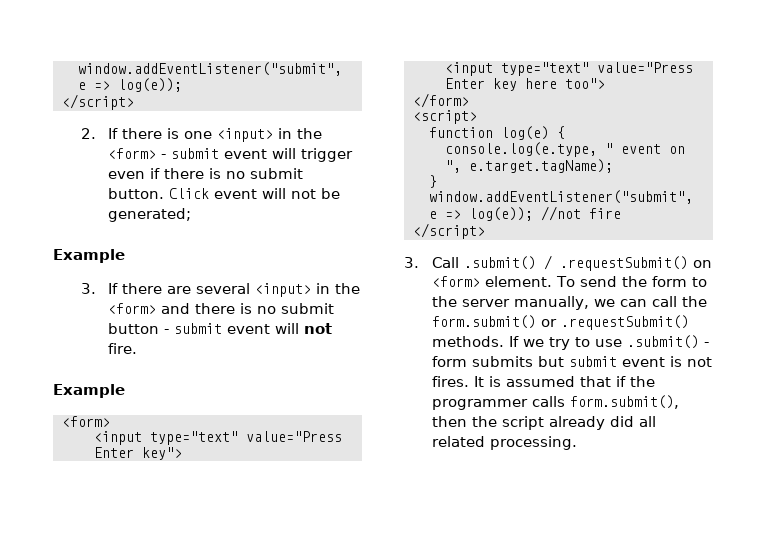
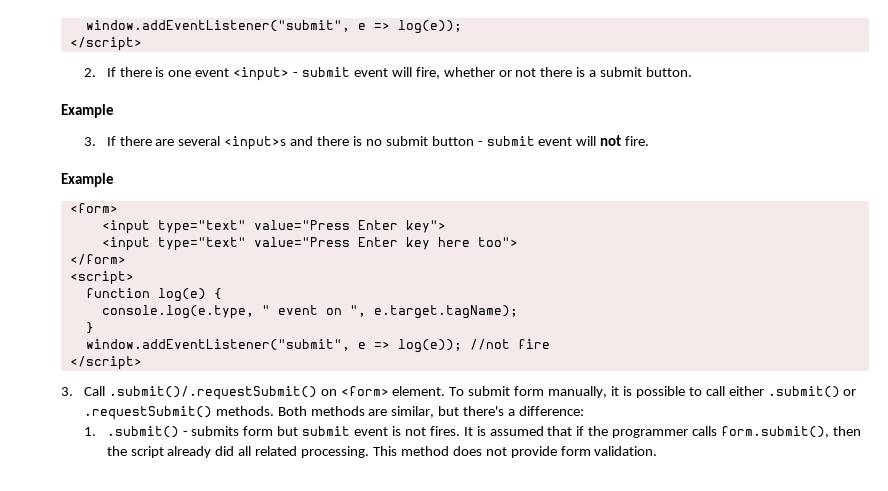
[217,128,323,142] [108,148,354,162] [108,168,246,179] <input> in the <form> - submit event will trigger even if there is no -> [195,67,597,81] event <input> - submit event will fire, whether or not there is a
[169,188,341,199] [108,208,192,222] Click event will not be generated; -> (693, 72) none
[255,283,361,297] [108,303,157,314] <input> in the <form> -> [224,136,287,150] <input>s
[463,255,688,271] .submit() / .requestSubmit() -> [108,386,317,400] .submit()/.requestSubmit()
[579,276,707,287] [431,296,707,310] [431,315,689,330] [431,335,709,350] [431,356,533,367] send the form to the server manually, we can call the form.submit() or .requestSubmit() methods. If we try to use .submit() - form submits -> [468,386,857,398] [83,406,585,420] [83,426,274,438] submit form manually, it is possible to call either .submit() or .requestSubmit() methods. Both methods are similar, but there's a difference: // 1. .submit() - submits form
(577, 443) none -> [372,446,658,458] This method does not provide form validation.

